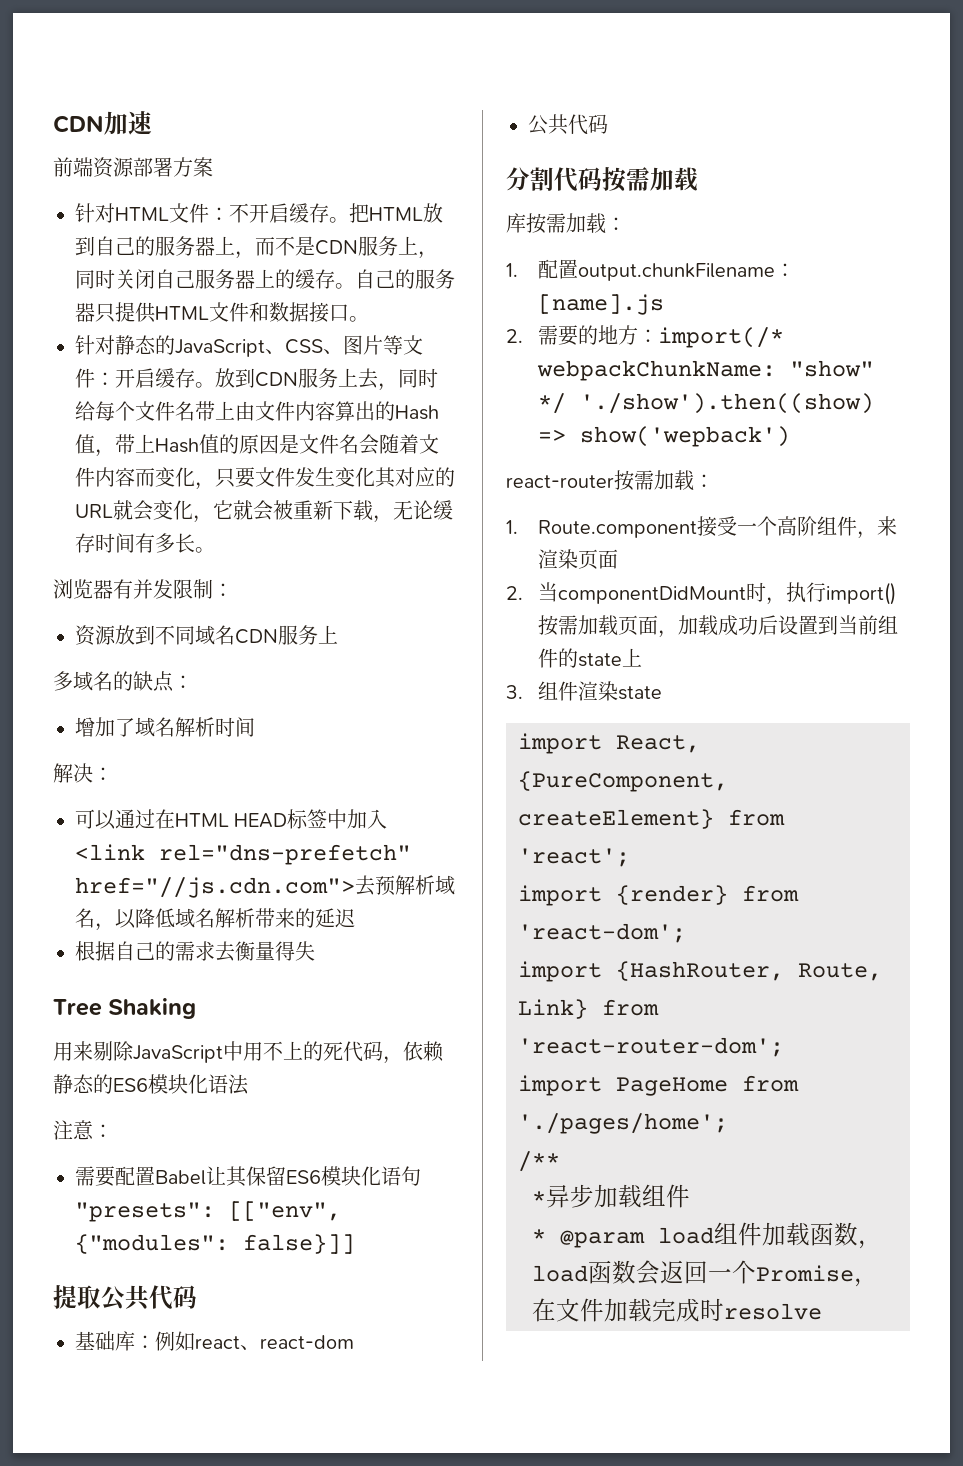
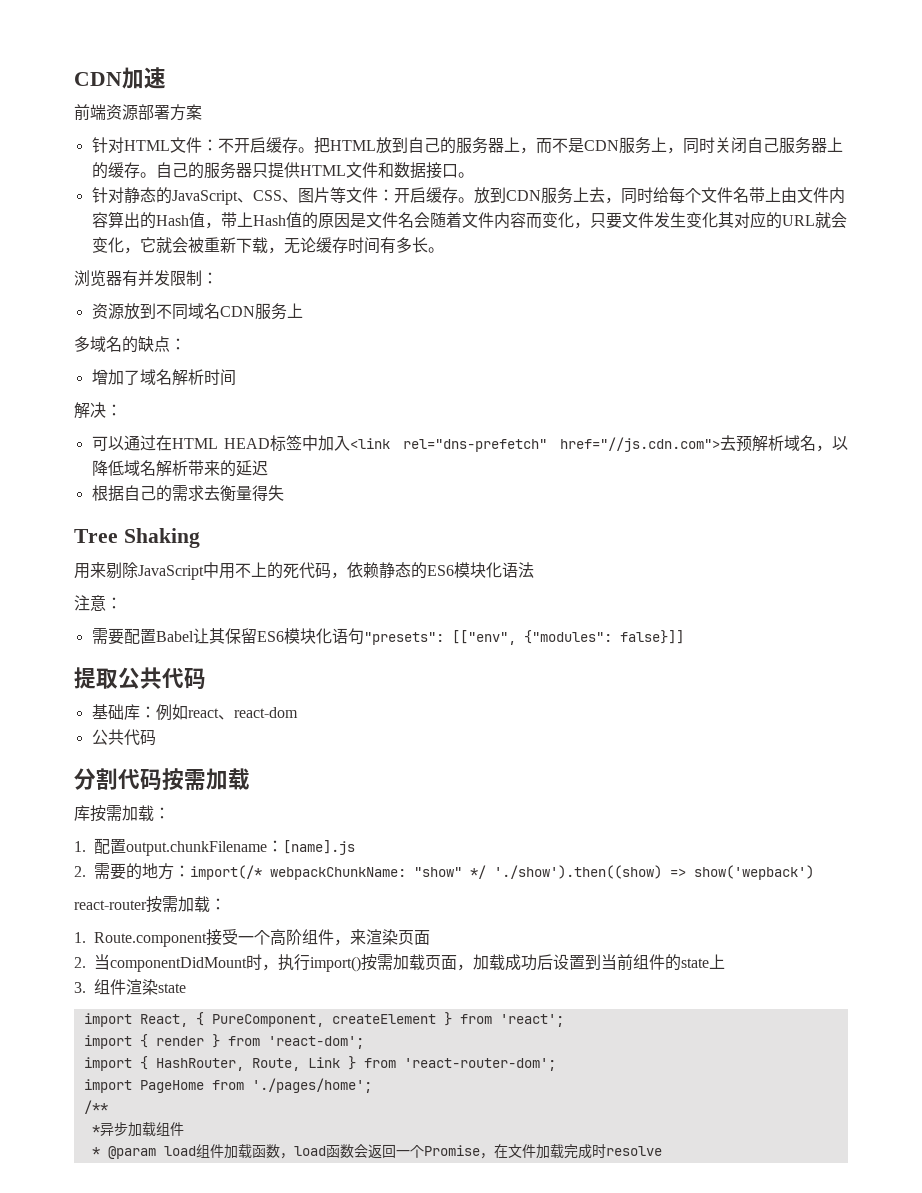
[518,771,728,792] [518,809,714,829] {PureComponent, createElement} -> [195,1012,452,1027] { PureComponent, createElement }
[616,885,728,905] {render} -> [139,1034,220,1048] { render }
[616,961,882,981] [518,999,588,1019] {HashRouter, Route, Link} -> [139,1056,356,1071] { HashRouter, Route, Link }

